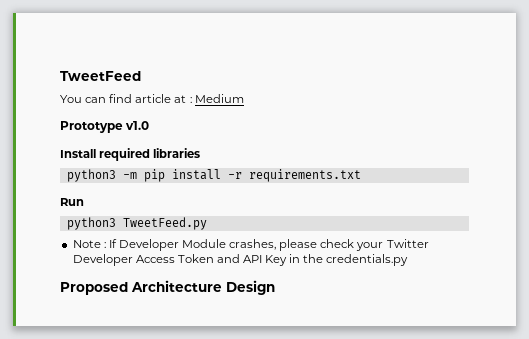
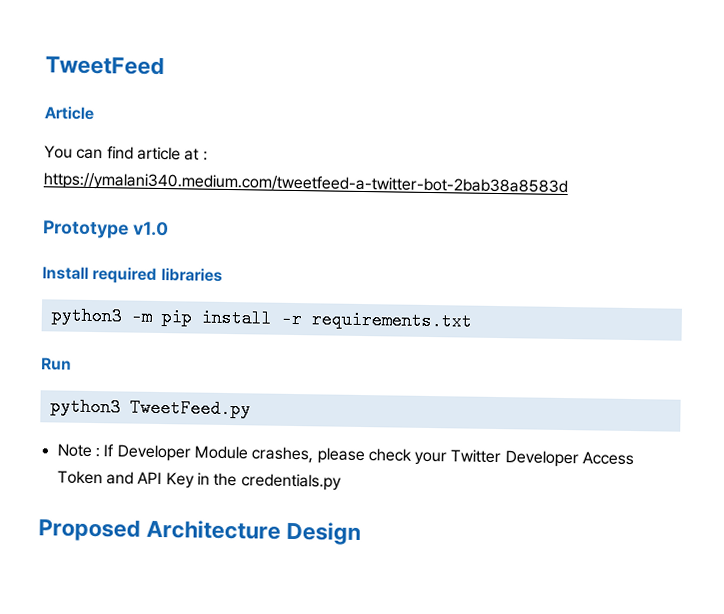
(141, 76) none -> [44,106,94,120] // Article
[194,94,244,103] Medium -> [43,172,568,197] https://ymalani340.medium.com/tweetfeed-a-twitter-bot-2bab38a8583d

